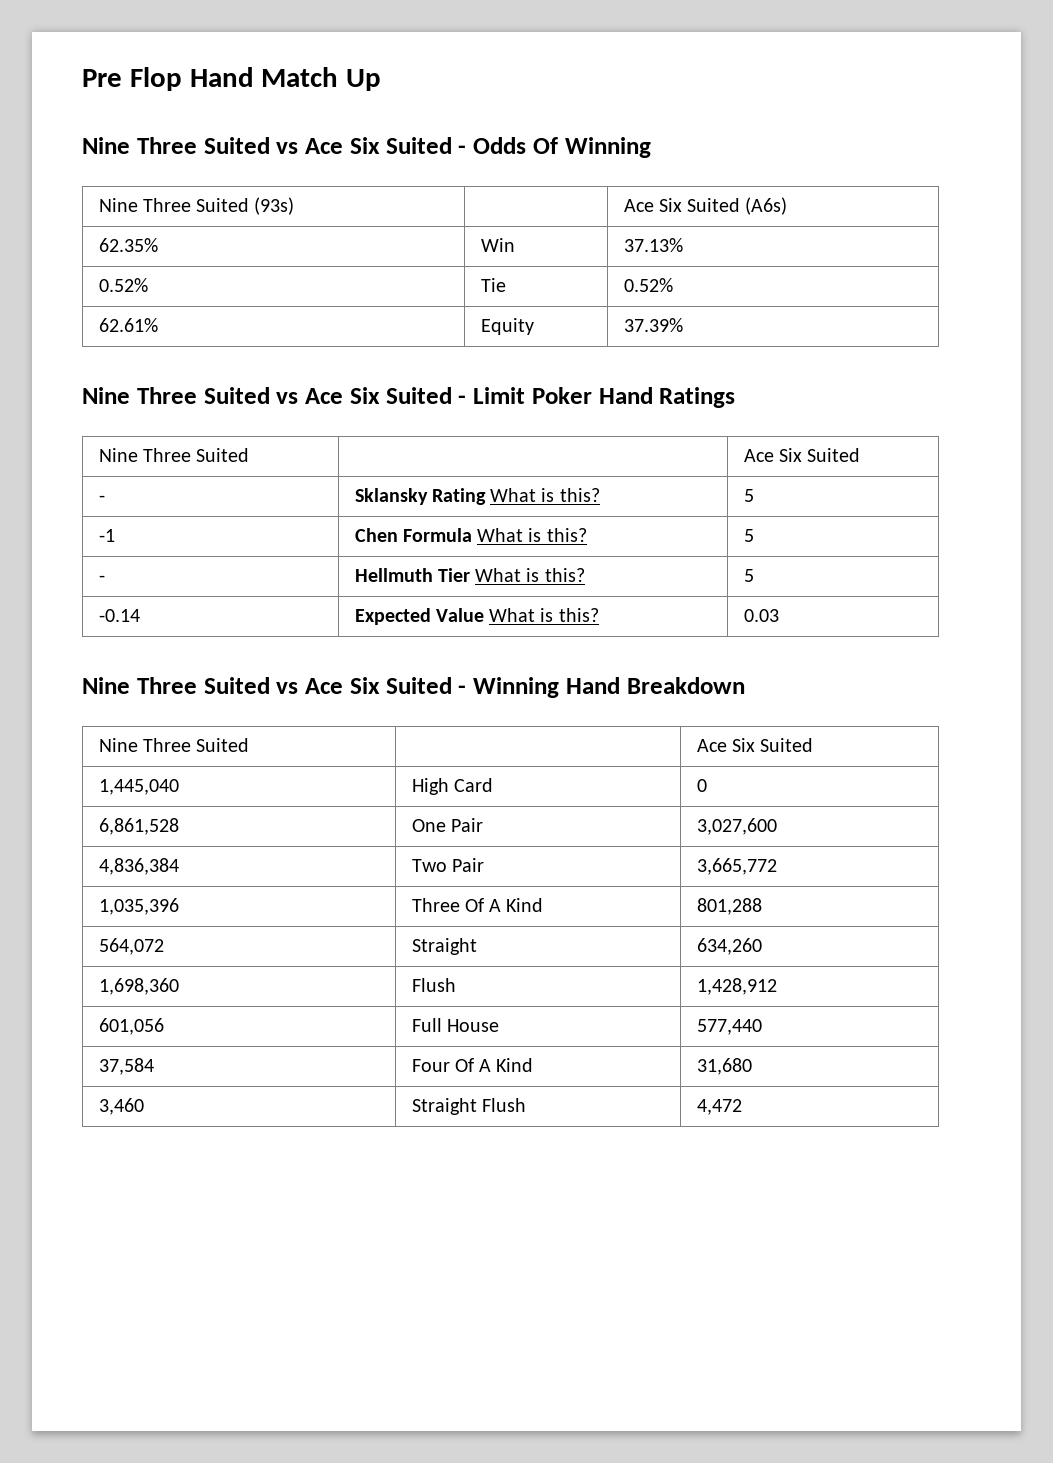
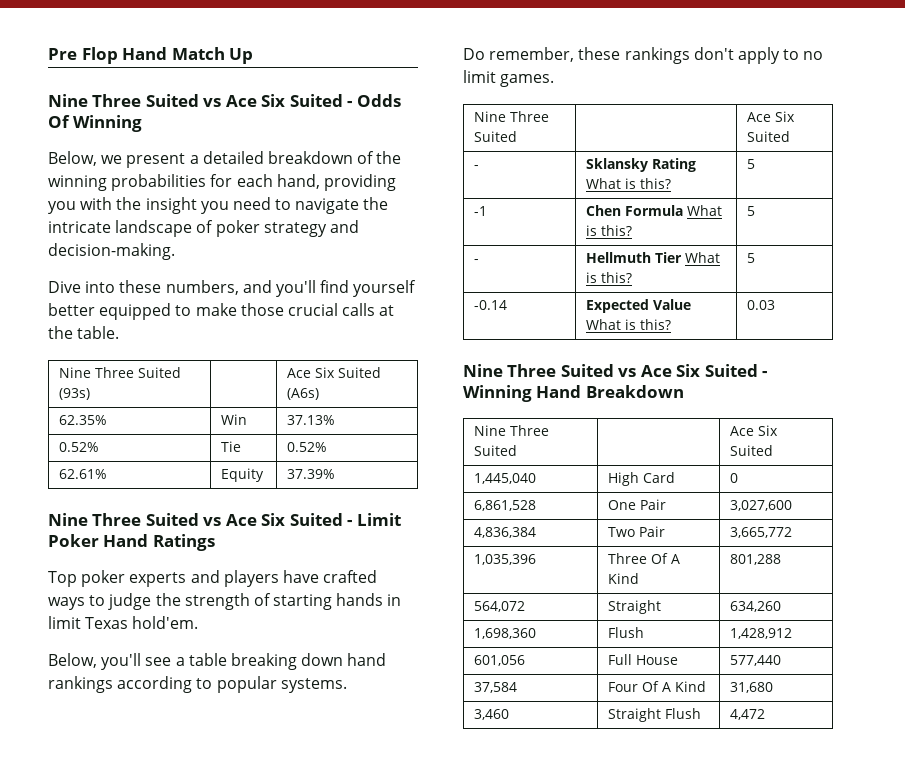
(651, 147) none -> [48,151,402,168] [48,174,396,191] [48,197,389,214] [48,220,359,237] [48,243,175,260] [48,280,417,297] [48,303,395,320] [48,326,120,339] // Below, we present a detailed breakdown of the winning probabilities for each hand, providing you with the insight you need to navigate the intricate landscape of poker strategy and decision-making. // Dive into these numbers, and you'll find yourself better equipped to make those crucial calls at the table.
(736, 397) none -> [48,570,378,587] [48,593,402,610] [48,616,199,629] [48,653,387,670] [48,676,347,693] [463,47,824,64] [463,70,555,87] // Top poker experts and players have crafted ways to judge the strength of starting hands in limit Texas hold'em. // Below, you'll see a table breaking down hand rankings according to popular systems. // Do remember, these rankings don't apply to no limit games.

